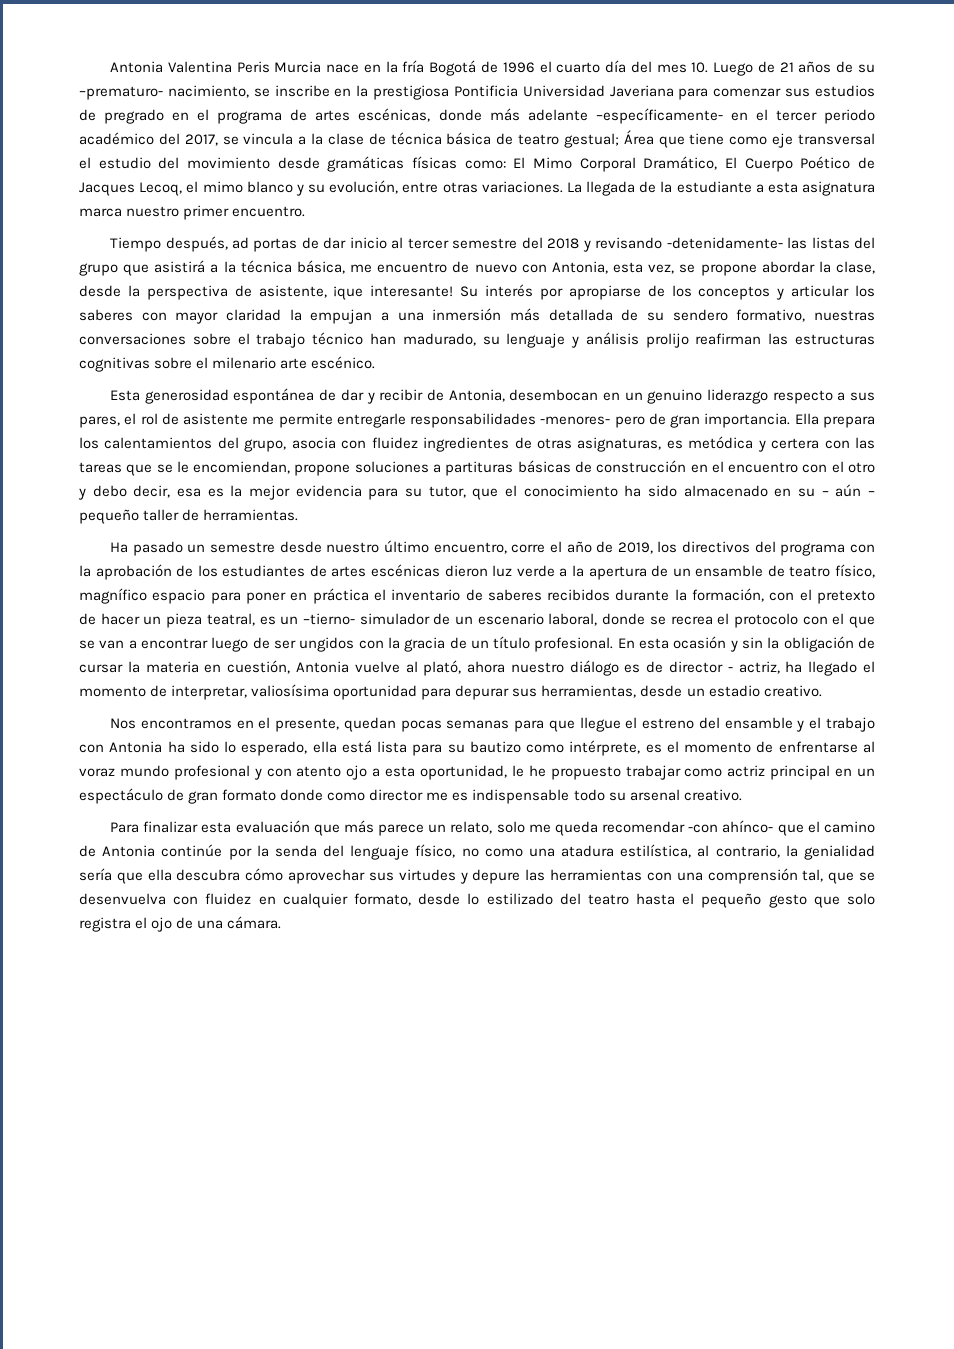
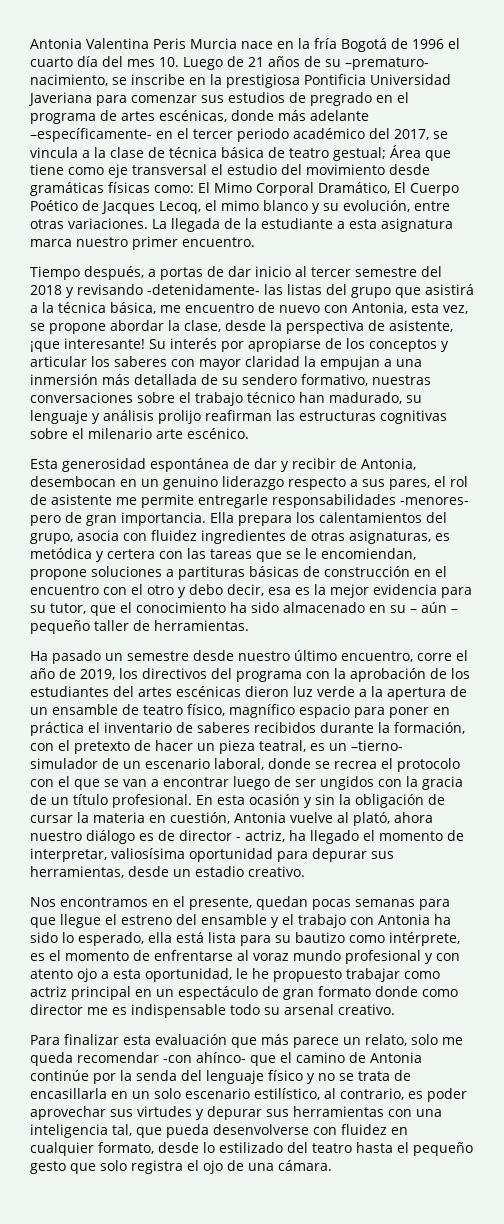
[232,237,250,249] ad -> [148,269,156,277] a
[309,565,327,577] de -> [113,686,134,697] del
[415,844,875,860] [79,868,284,884] físico, no como una atadura estilística, al contrario, la genialidad sería que ella descubra cómo -> [268,1070,411,1084] [30,1088,467,1102] físico y no se trata de encasillarla en un solo escenario estilístico, al contrario, es poder
[472,869,546,884] depure las -> [207,1106,289,1120] depurar sus
[707,868,798,884] comprensión -> [30,1124,108,1138] inteligencia
[859,872,876,881] [79,893,166,905] se desenvuelva -> [166,1124,309,1138] pueda desenvolverse

